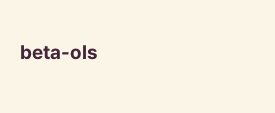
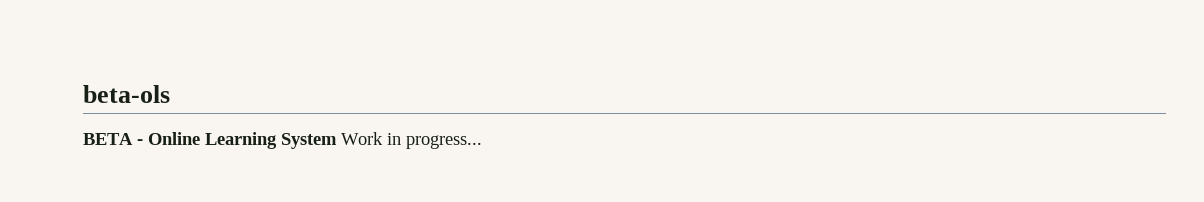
(98, 52) none -> [83,132,482,149] // BETA - Online Learning System Work in progress...

